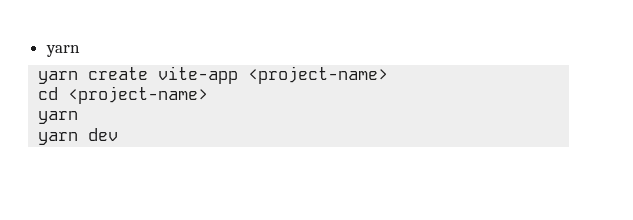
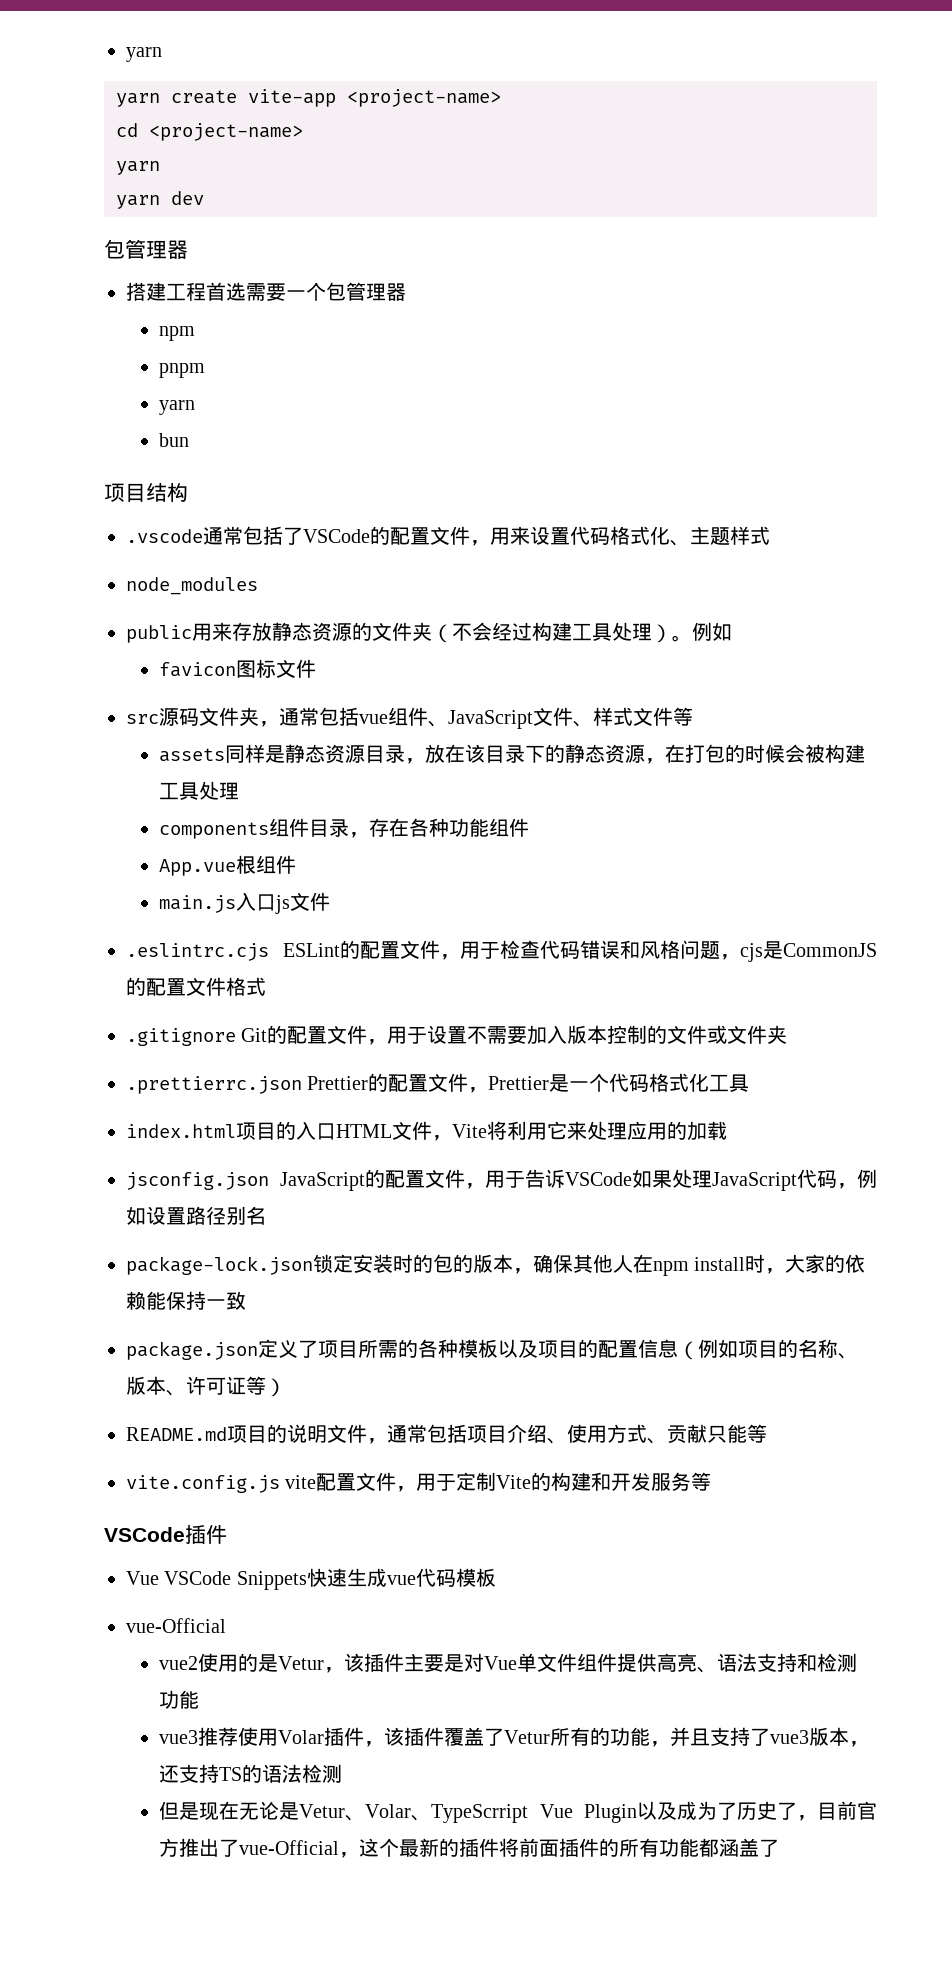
(119, 134) none -> [104,239,188,259] [126,282,406,301] [159,326,196,341] [159,363,206,378] [159,400,196,415] [159,433,190,447] [104,483,188,502] [126,526,770,546] [126,577,258,595] [126,622,732,643] [159,659,317,678] [126,707,693,729] [159,744,866,764] [159,781,240,800] [159,818,530,839] [159,855,297,876] [159,892,331,914] [126,940,877,962] [126,977,266,996] [126,1025,788,1046] [126,1073,750,1094] [126,1121,727,1141] [126,1169,877,1191] [126,1206,266,1225] [126,1254,866,1276] [126,1291,246,1310] [126,1339,858,1360] [126,1376,286,1397] [126,1424,767,1444] [126,1472,712,1493] [104,1525,227,1544] [126,1568,496,1590] [126,1618,226,1633] [159,1653,858,1673] [159,1690,200,1709] [159,1727,870,1747] [159,1764,343,1783] [159,1801,877,1823] [159,1838,780,1858] // 包管理器 // 搭建工程首选需要一个包管理器 // npm // pnpm // yarn // bun // 项目结构 // .vscode通常包括了VSCode的配置文件，用来设置代码格式化、主题样式 // node_modules // public用来存放静态资源的文件夹（不会经过构建工具处理）。例如 // favicon图标文件 // src源码文件夹，通常包括vue组件、JavaScript文件、样式文件等 // assets同样是静态资源目录，放在该目录下的静态资源，在打包的时候会被构建工具处理 // components组件目录，存在各种功能组件 // App.vue根组件 // main.js入口js文件 // .eslintrc.cjs ESLint的配置文件，用于检查代码错误和风格问题，cjs是CommonJS的配置文件格式 // .gitignore Git的配置文件，用于设置不需要加入版本控制的文件或文件夹 // .prettierrc.json Prettier的配置文件，Prettier是一个代码格式化工具 // index.html项目的入口HTML文件，Vite将利用它来处理应用的加载 // jsconfig.json JavaScript的配置文件，用于告诉VSCode如果处理JavaScript代码，例如设置路径别名 // package-lock.json锁定安装时的包的版本，确保其他人在npm install时，大家的依赖能保持一致 // package.json定义了项目所需的各种模板以及项目的配置信息（例如项目的名称、版本、许可证等） // README.md项目的说明文件，通常包括项目介绍、使用方式、贡献只能等 // vite.config.js vite配置文件，用于定制Vite的构建和开发服务等 // VSCode插件 // Vue VSCode Snippets快速生成vue代码模板 // vue-Official // vue2使用的是Vetur，该插件主要是对Vue单文件组件提供高亮、语法支持和检测功能 // vue3推荐使用Volar插件，该插件覆盖了Vetur所有的功能，并且支持了vue3版本，还支持TS的语法检测 // 但是现在无论是Vetur、Volar、TypeScrript Vue Plugin以及成为了历史了，目前官方推出了vue-Official，这个最新的插件将前面插件的所有功能都涵盖了

